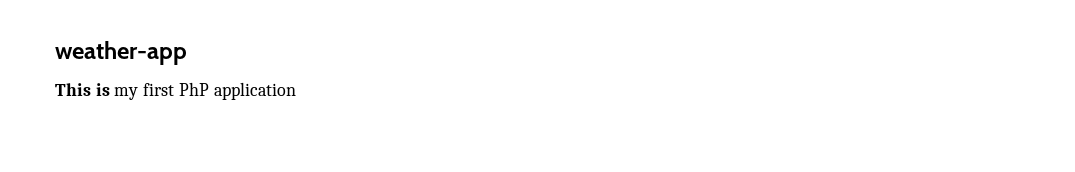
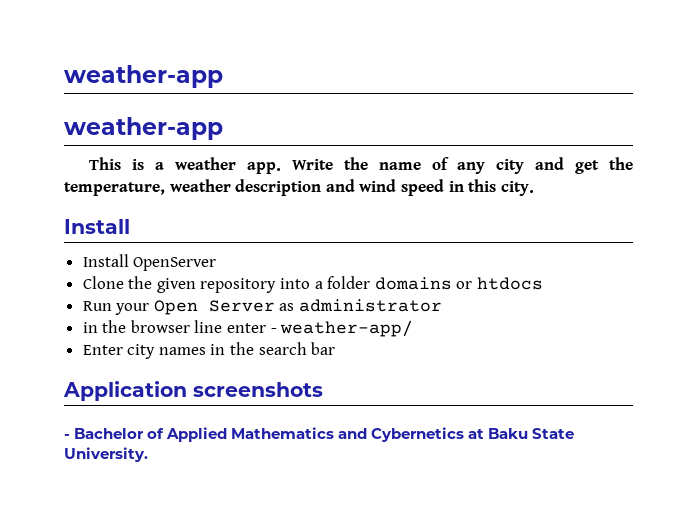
[55,41,187,65] weather-app -> [64,65,223,88] [64,117,223,140] weather-app // weather-app
[114,82,296,100] my first PhP application -> [155,157,633,174] [64,179,534,196] [64,219,130,234] [82,254,217,271] [82,276,544,293] [82,299,443,315] [82,320,414,337] [82,342,336,359] [63,381,323,401] [64,427,575,442] [64,447,148,462] a weather app. Write the name of any city and get the temperature, weather description and wind speed in this city. // Install // Install OpenServer // Clone the given repository into a folder domains or htdocs // Run your Open Server as administrator // in the browser line enter - weather-app/ // Enter city names in the search bar // Application screenshots // - Bachelor of Applied Mathematics and Cybernetics at Baku State University.

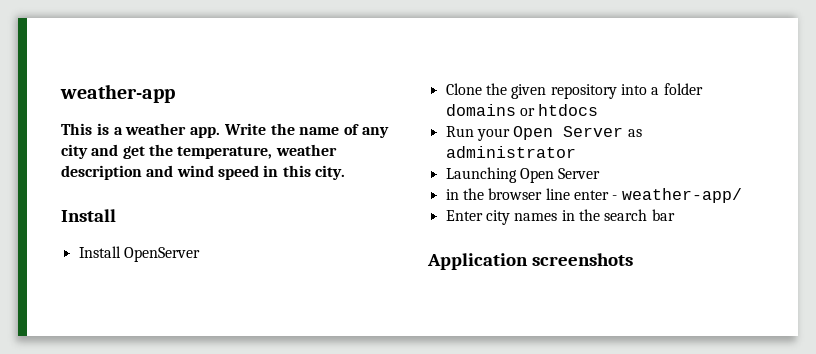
[64,65,223,88] [64,117,223,140] weather-app // weather-app -> [60,84,175,103] weather-app
(443, 305) none -> [445,167,601,183] // Launching Open Server
[64,427,575,442] [64,447,148,462] // - Bachelor of Applied Mathematics and Cybernetics at Baku State University. -> (633, 259) none

